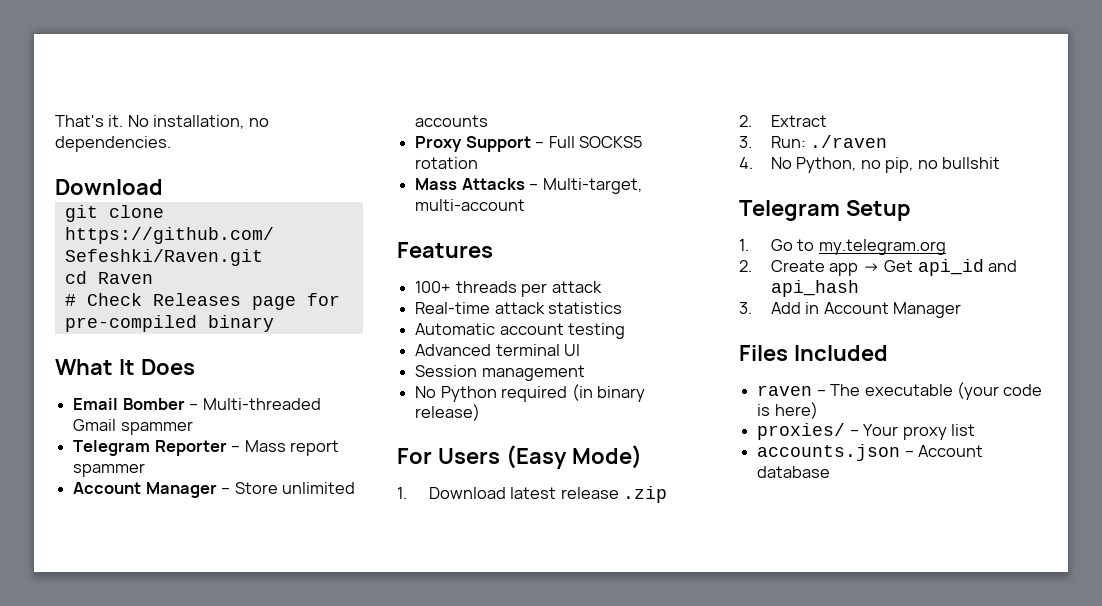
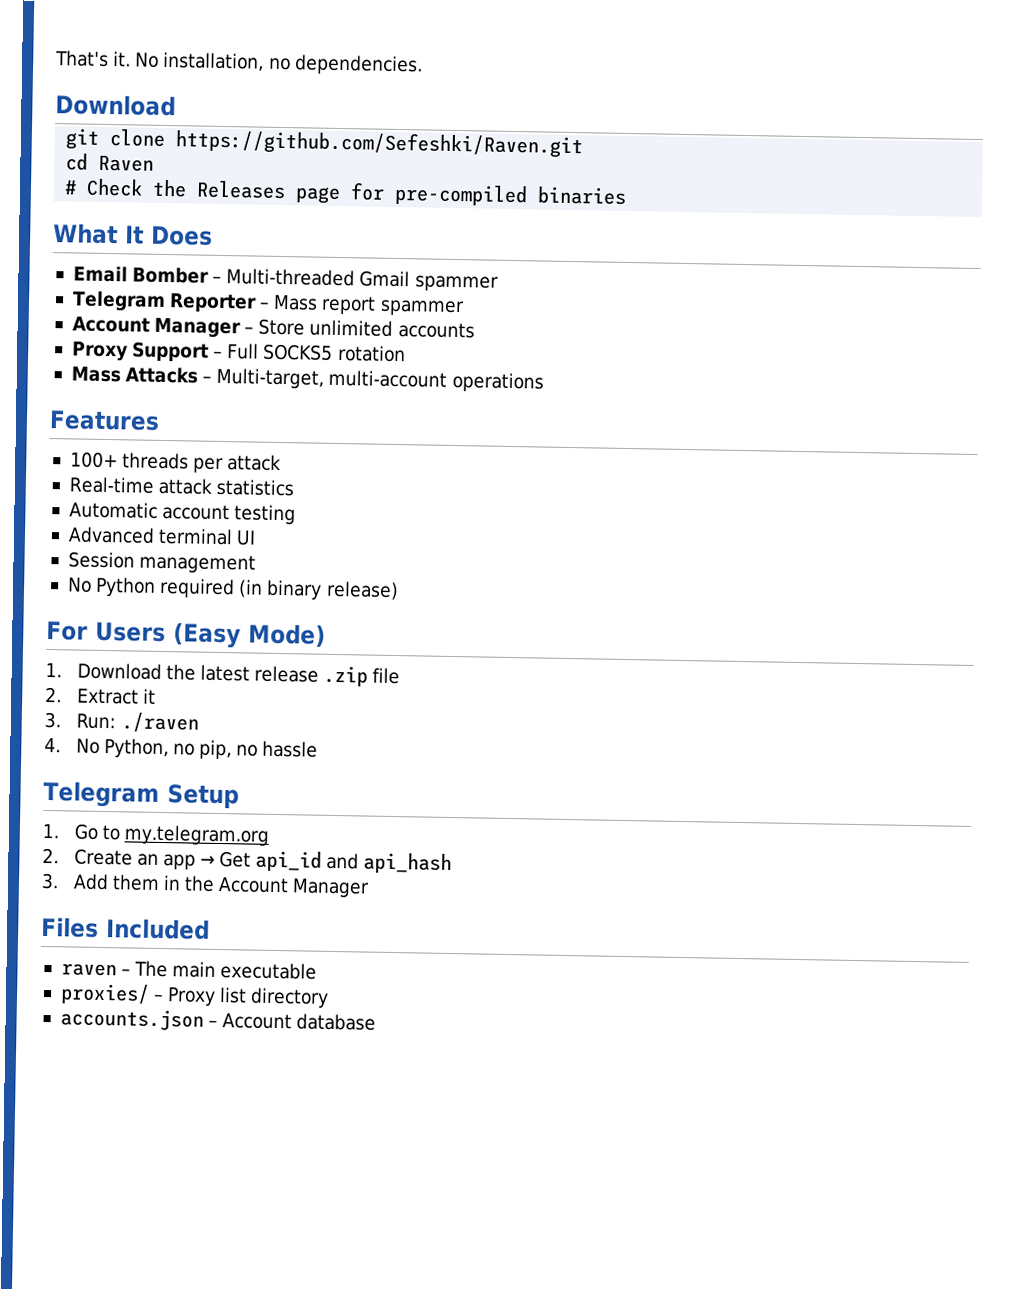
(142, 299) none -> [152,179,188,198] the
[207,315,274,332] binary -> [537,186,628,205] binaries
(526, 205) none -> [451,371,544,393] operations
(506, 493) none -> [165,664,196,681] the
(668, 494) none -> [372,667,401,685] file
(827, 121) none -> [142,688,156,704] it
[942,157,1001,169] bullshit -> [262,740,319,758] hassle
(825, 266) none -> [136,853,159,866] an
[805,302,820,314] in -> [111,874,215,892] them in the
(861, 390) none -> [172,961,217,978] main
[956,382,1043,400] [757,402,818,419] (your code is here) -> (318, 971) none
[863,424,947,440] Your proxy -> [167,987,217,1006] Proxy
(975, 430) none -> [250,987,330,1008] directory

